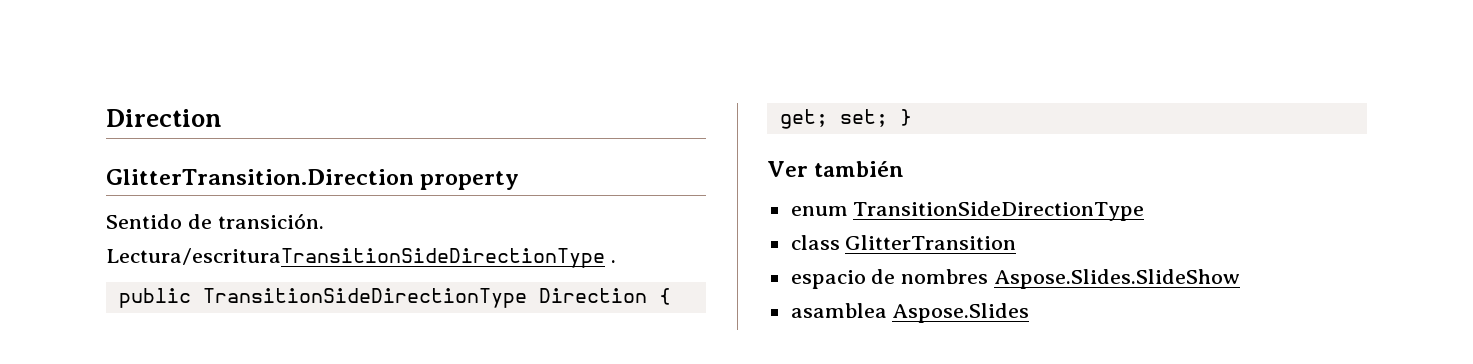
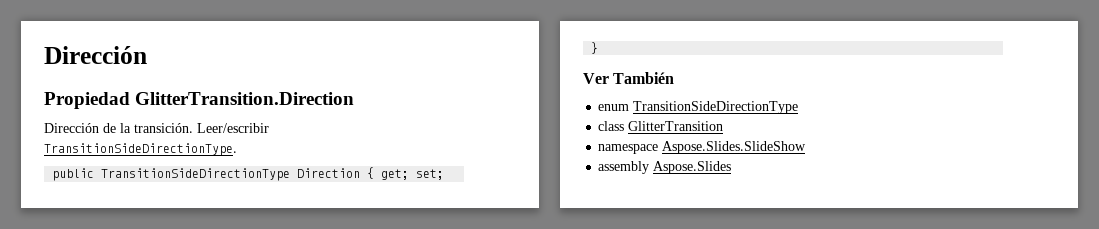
[106,109,222,127] Direction // -> [44,46,147,64] [44,92,130,109] Dirección // Propiedad
[420,171,520,190] [106,213,324,229] [106,248,616,268] property // Sentido de transición. Lectura/escrituraTransitionSideDirectionType . -> [44,123,269,133] [44,143,237,156] // Dirección de la transición. Leer/escribir TransitionSideDirectionType.
[814,161,905,177] también -> [613,72,675,84] También
[790,269,989,289] espacio de nombres -> [598,144,659,154] namespace
[790,303,887,318] asamblea -> [598,161,650,174] assembly

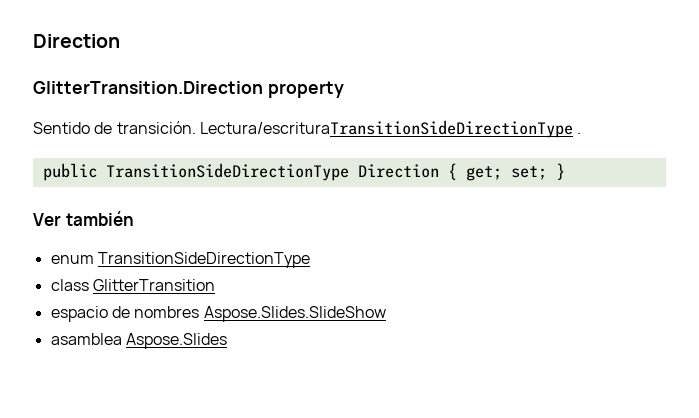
[44,46,147,64] [44,92,130,109] Dirección // Propiedad -> [33,34,120,48] Direction //
[44,123,269,133] [44,143,237,156] // Dirección de la transición. Leer/escribir TransitionSideDirectionType. -> [267,81,344,98] [33,120,582,138] property // Sentido de transición. Lectura/escrituraTransitionSideDirectionType .
[613,72,675,84] También -> [65,211,134,226] también
[598,144,659,154] namespace -> [50,306,200,322] espacio de nombres
[598,161,650,174] assembly -> [50,333,122,345] asamblea

